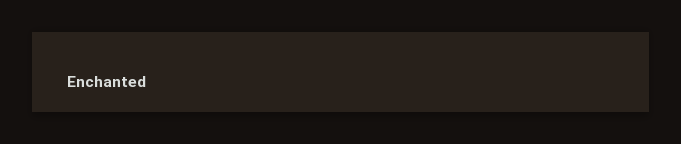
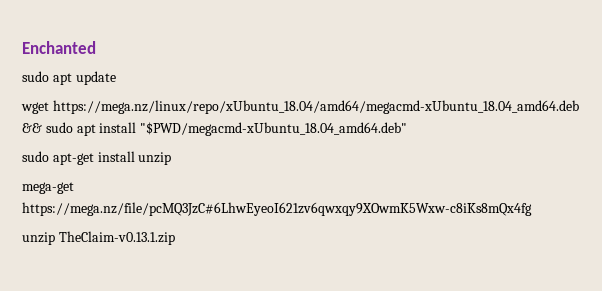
(146, 81) none -> [22,71,116,85] [21,100,579,114] [22,122,408,136] [22,151,172,165] [22,182,74,194] [22,202,532,216] [22,231,175,245] // sudo apt update // wget https://mega.nz/linux/repo/xUbuntu_18.04/amd64/megacmd-xUbuntu_18.04_amd64.deb && sudo apt install "$PWD/megacmd-xUbuntu_18.04_amd64.deb" // sudo apt-get install unzip // mega-get https://mega.nz/file/pcMQ3JzC#6LhwEyeoI621zv6qwxqy9XOwmK5Wxw-c8iKs8mQx4fg // unzip TheClaim-v0.13.1.zip

